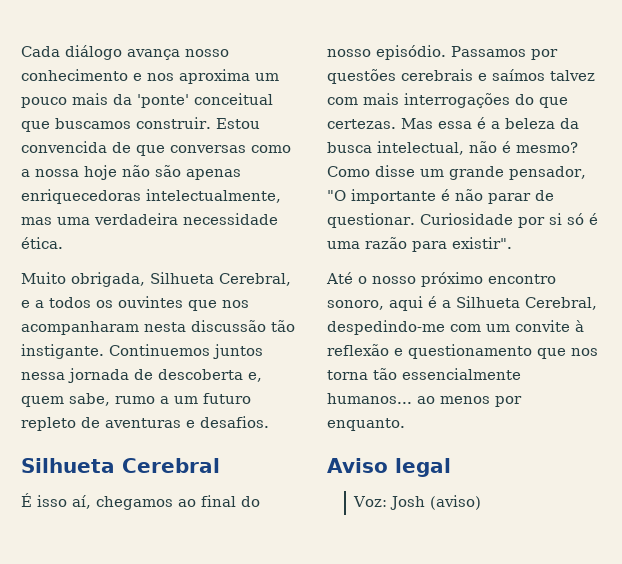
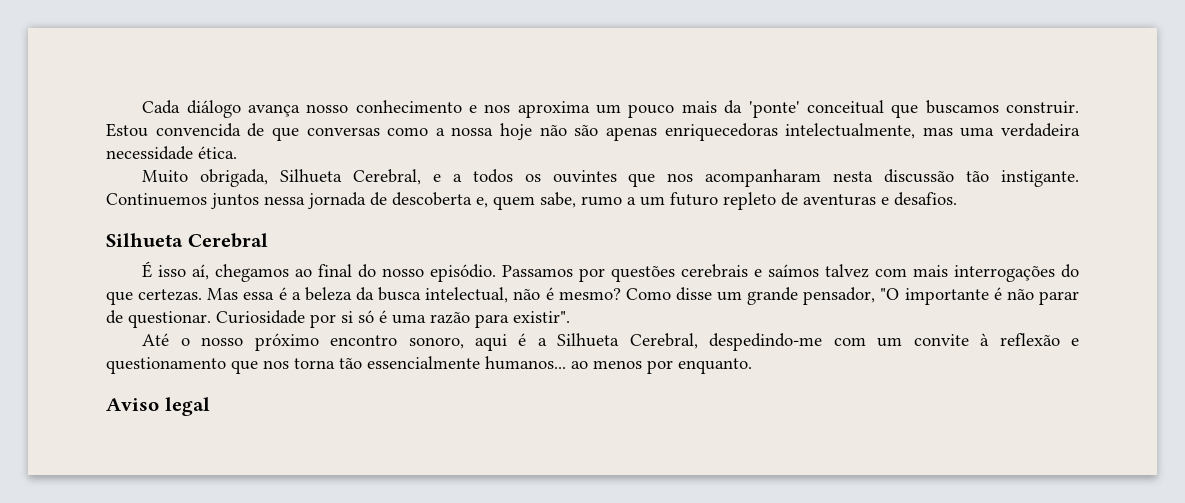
[353,495,482,510] // Voz: Josh (aviso) -> (210, 406) none

